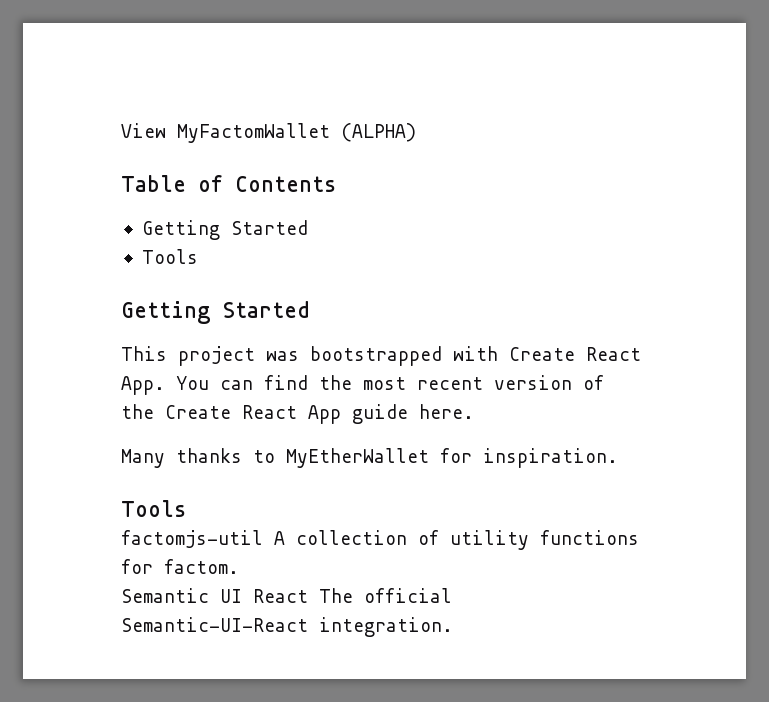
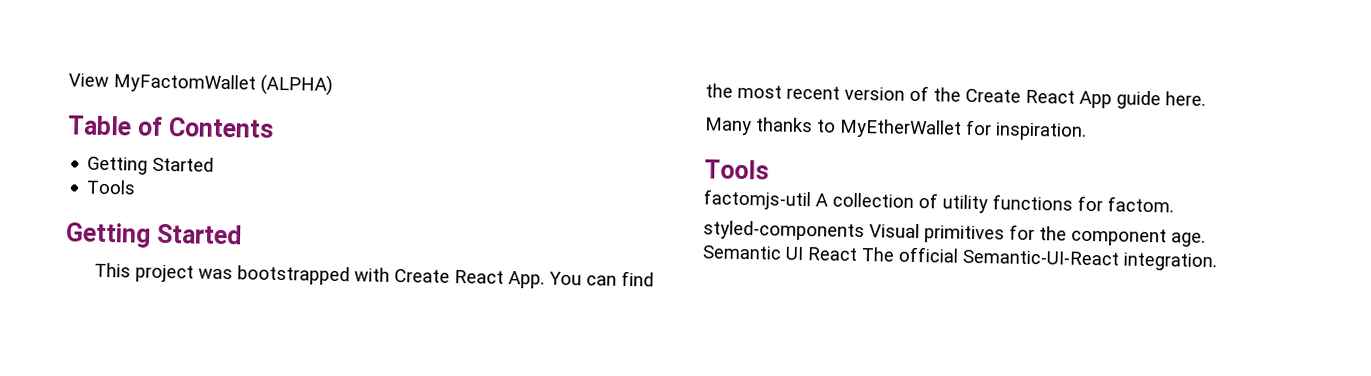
(239, 566) none -> [703,220,1206,247] // styled-components Visual primitives for the component age.

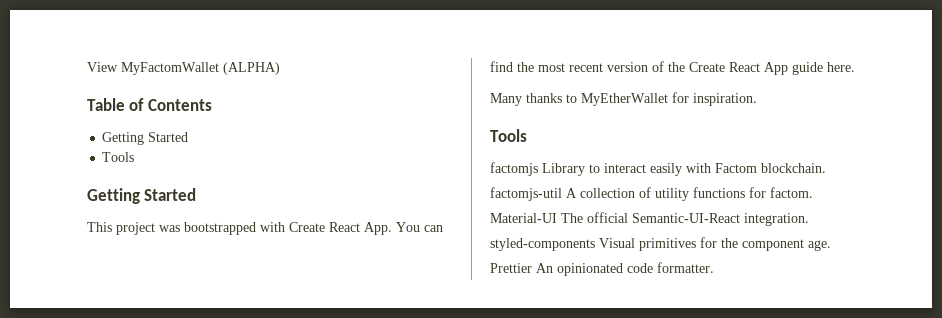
(769, 169) none -> [490,162,826,176] // factomjs Library to interact easily with Factom blockchain.
(1174, 204) none -> [490,212,809,226] // Material-UI The official Semantic-UI-React integration.
[702,245,1217,272] Semantic UI React The official Semantic-UI-React integration. -> [490,262,714,276] Prettier An opinionated code formatter.

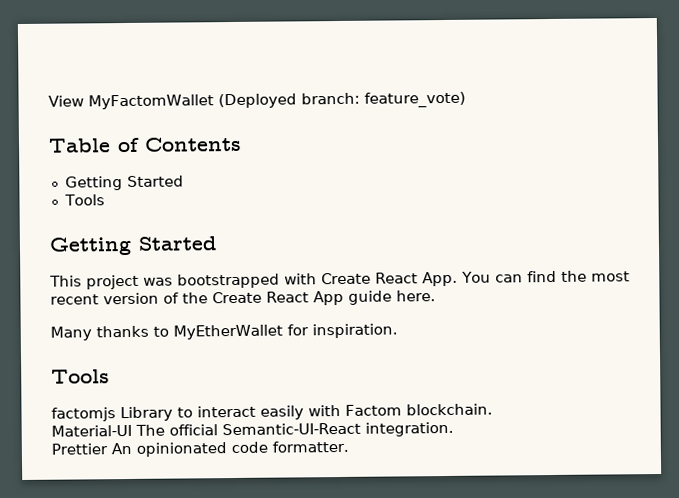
[223,62,280,75] (ALPHA) -> [217,91,466,109] (Deployed branch: feature_vote)
[490,187,813,201] // factomjs-util A collection of utility functions for factom. -> (493, 409) none
[490,237,831,251] // styled-components Visual primitives for the component age. -> (454, 429) none

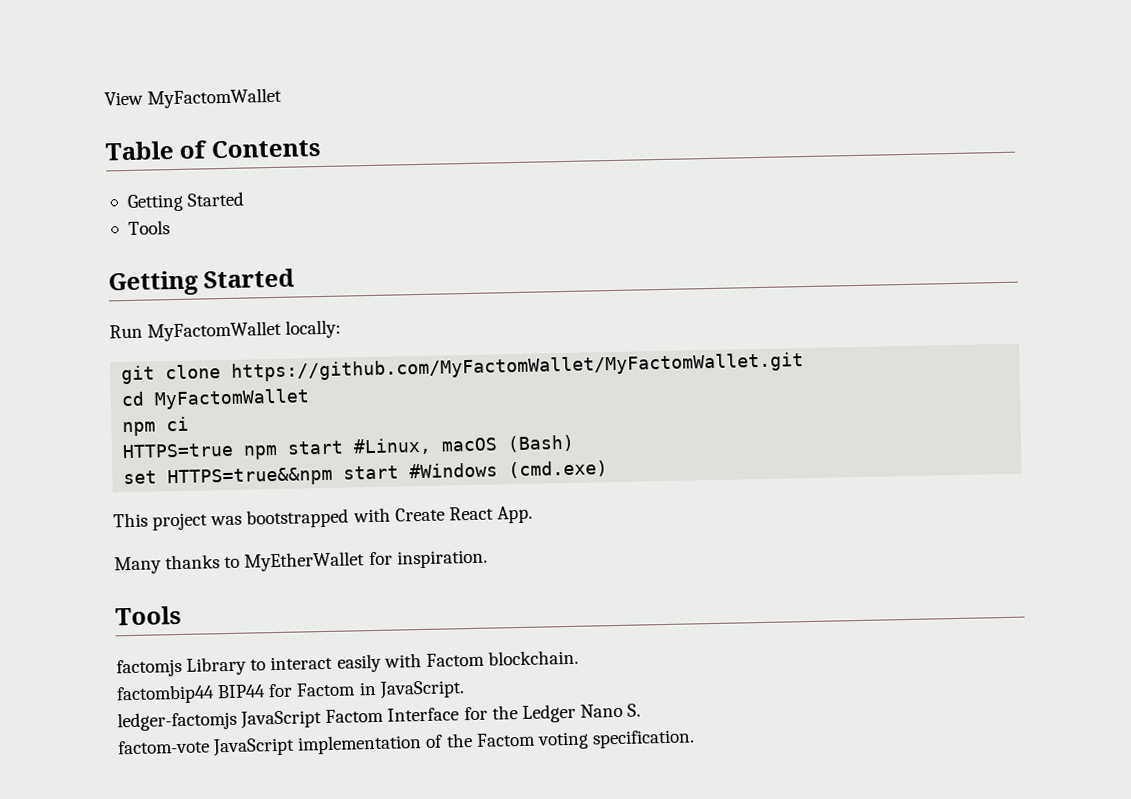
[217,91,466,109] (Deployed branch: feature_vote) -> (283, 98) none
(218, 243) none -> [109,319,342,342] [121,352,805,385] [121,388,311,410] [122,416,190,437] [122,434,576,460] [123,460,609,488] // Run MyFactomWallet locally: // git clone https://github.com/MyFactomWallet/MyFactomWallet.git // cd MyFactomWallet // npm ci // HTTPS=true npm start #Linux, macOS (Bash) // set HTTPS=true&&npm start #Windows (cmd.exe)
[461,270,630,283] [50,290,436,306] You can find the most recent version of the Create React App guide here. -> (533, 514) none
[51,421,454,437] [51,440,349,457] Material-UI The official Semantic-UI-React integration. // Prettier An opinionated code formatter. -> [116,680,465,705] [117,703,642,732] [117,729,695,757] factombip44 BIP44 for Factom in JavaScript. // ledger-factomjs JavaScript Factom Interface for the Ledger Nano S. // factom-vote JavaScript implementation of the Factom voting specification.

